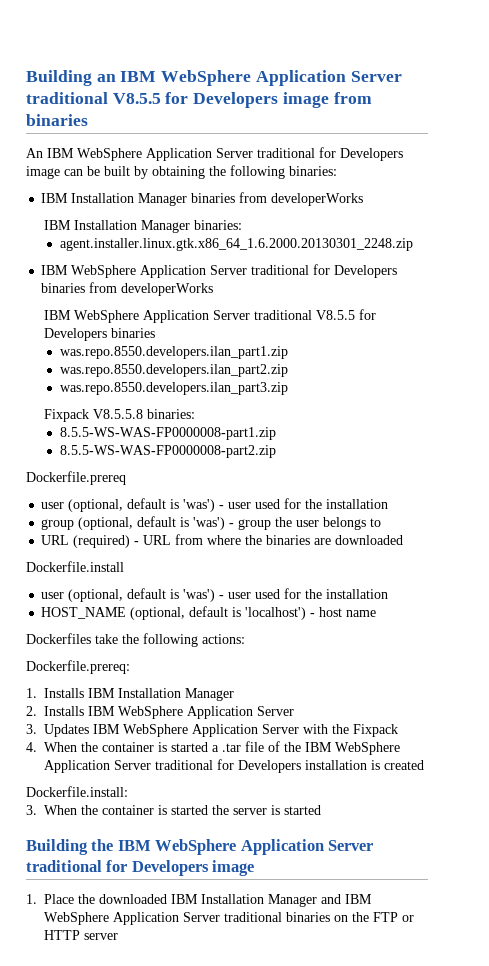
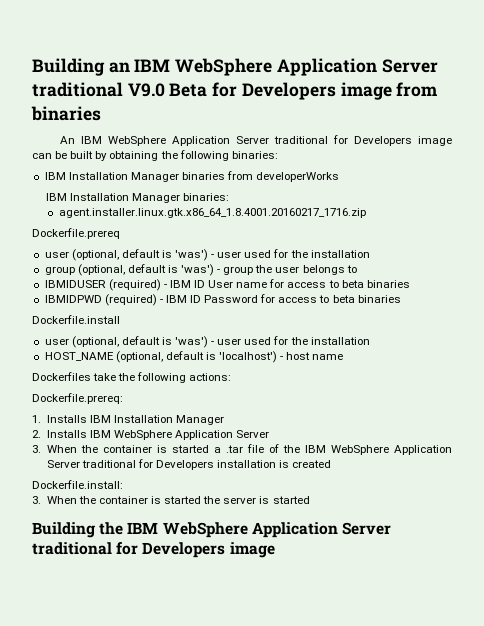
[112,93,161,104] V8.5.5 -> [127,83,208,97] V9.0 Beta
[59,238,413,251] [41,264,398,278] [41,282,214,296] [44,309,377,323] [44,328,156,341] [59,346,288,359] [59,364,288,377] [59,382,288,395] [44,409,196,422] [59,427,276,440] [59,445,276,458] agent.installer.linux.gtk.x86_64_1.6.2000.20130301_2248.zip // IBM WebSphere Application Server traditional for Developers binaries from developerWorks // IBM WebSphere Application Server traditional V8.5.5 for Developers binaries // was.repo.8550.developers.ilan_part1.zip // was.repo.8550.developers.ilan_part2.zip // was.repo.8550.developers.ilan_part3.zip // Fixpack V8.5.5.8 binaries: // 8.5.5-WS-WAS-FP0000008-part1.zip // 8.5.5-WS-WAS-FP0000008-part2.zip -> [58,208,366,218] agent.installer.linux.gtk.x86_64_1.8.4001.20160217_1716.zip
[41,534,404,548] URL (required) - URL from where the binaries are downloaded -> [44,279,410,291] [44,294,401,306] IBMIDUSER (required) - IBM ID User name for access to beta binaries // IBMIDPWD (required) - IBM ID Password for access to beta binaries
[44,724,399,737] [26,742,37,752] Updates IBM WebSphere Application Server with the Fixpack // 4. -> (41, 449) none
[26,894,373,907] [44,912,415,925] [44,930,119,940] // 1. Place the downloaded IBM Installation Manager and IBM WebSphere Application Server traditional binaries on the FTP or HTTP server -> (275, 550) none

